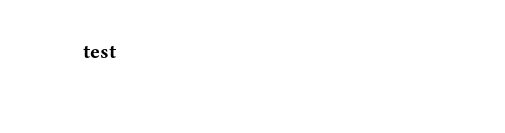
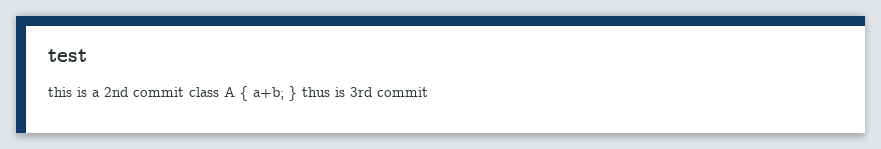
(116, 51) none -> [48,86,428,101] // this is a 2nd commit class A { a+b; } thus is 3rd commit

